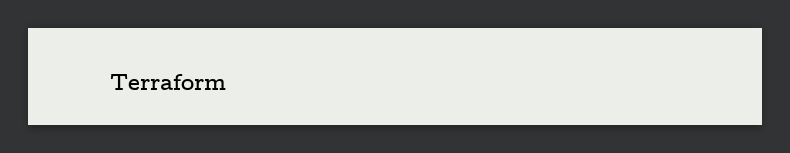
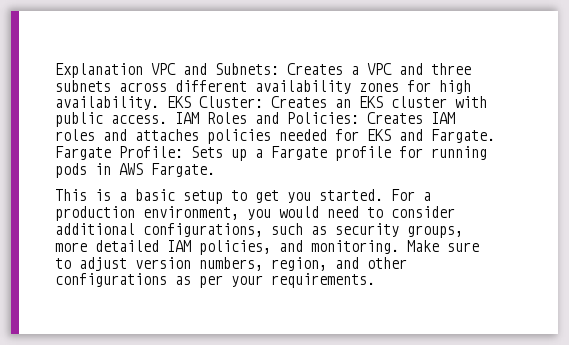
[110,74,226,90] Terraform -> [55,63,471,78] [55,80,471,94] [55,96,487,110] [55,112,455,127] [55,129,495,144] [55,146,487,161] [55,163,215,178] [55,189,431,204] [55,206,455,221] [55,223,463,238] [55,240,479,255] [55,257,407,271] [55,273,375,288] Explanation VPC and Subnets: Creates a VPC and three subnets across different availability zones for high availability. EKS Cluster: Creates an EKS cluster with public access. IAM Roles and Policies: Creates IAM roles and attaches policies needed for EKS and Fargate. Fargate Profile: Sets up a Fargate profile for running pods in AWS Fargate. // This is a basic setup to get you started. For a production environment, you would need to consider additional configurations, such as security groups, more detailed IAM policies, and monitoring. Make sure to adjust version numbers, region, and other configurations as per your requirements.

